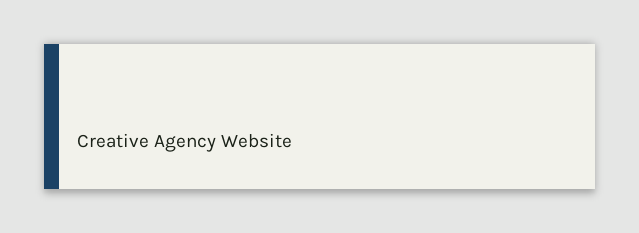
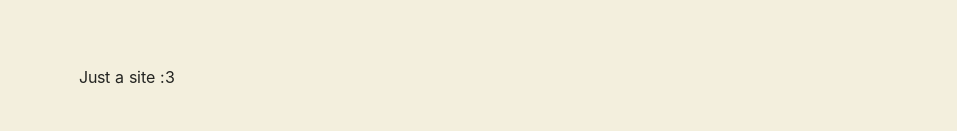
[77,133,293,152] Creative Agency Website -> [79,70,175,84] Just a site :3

